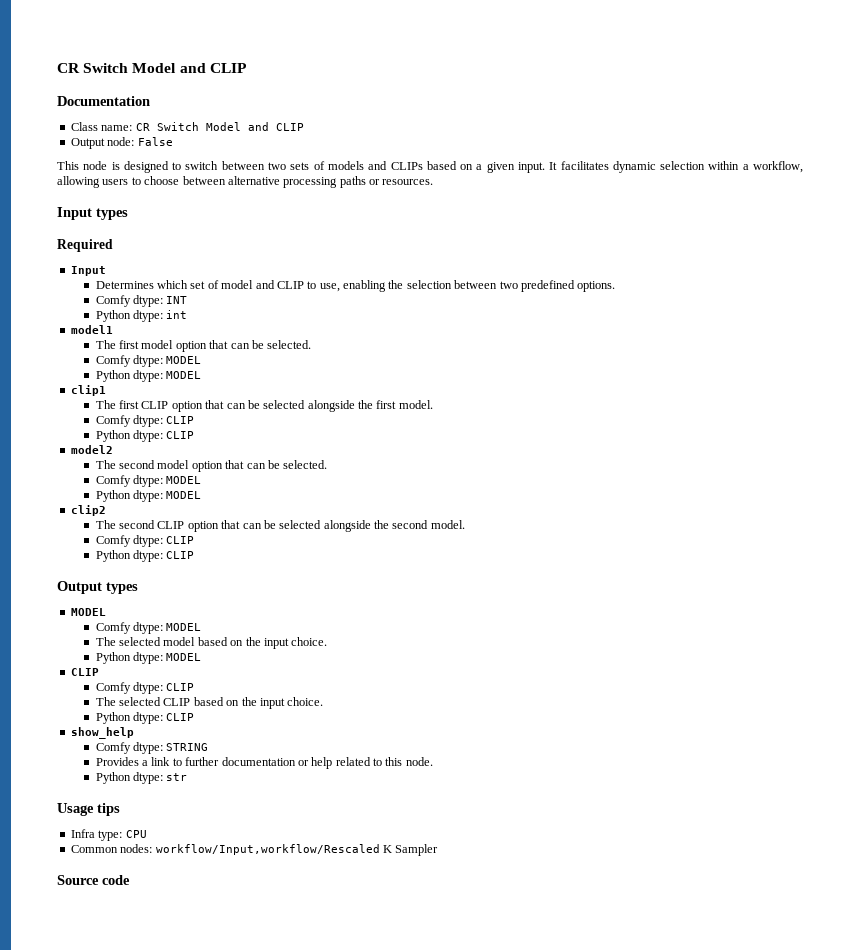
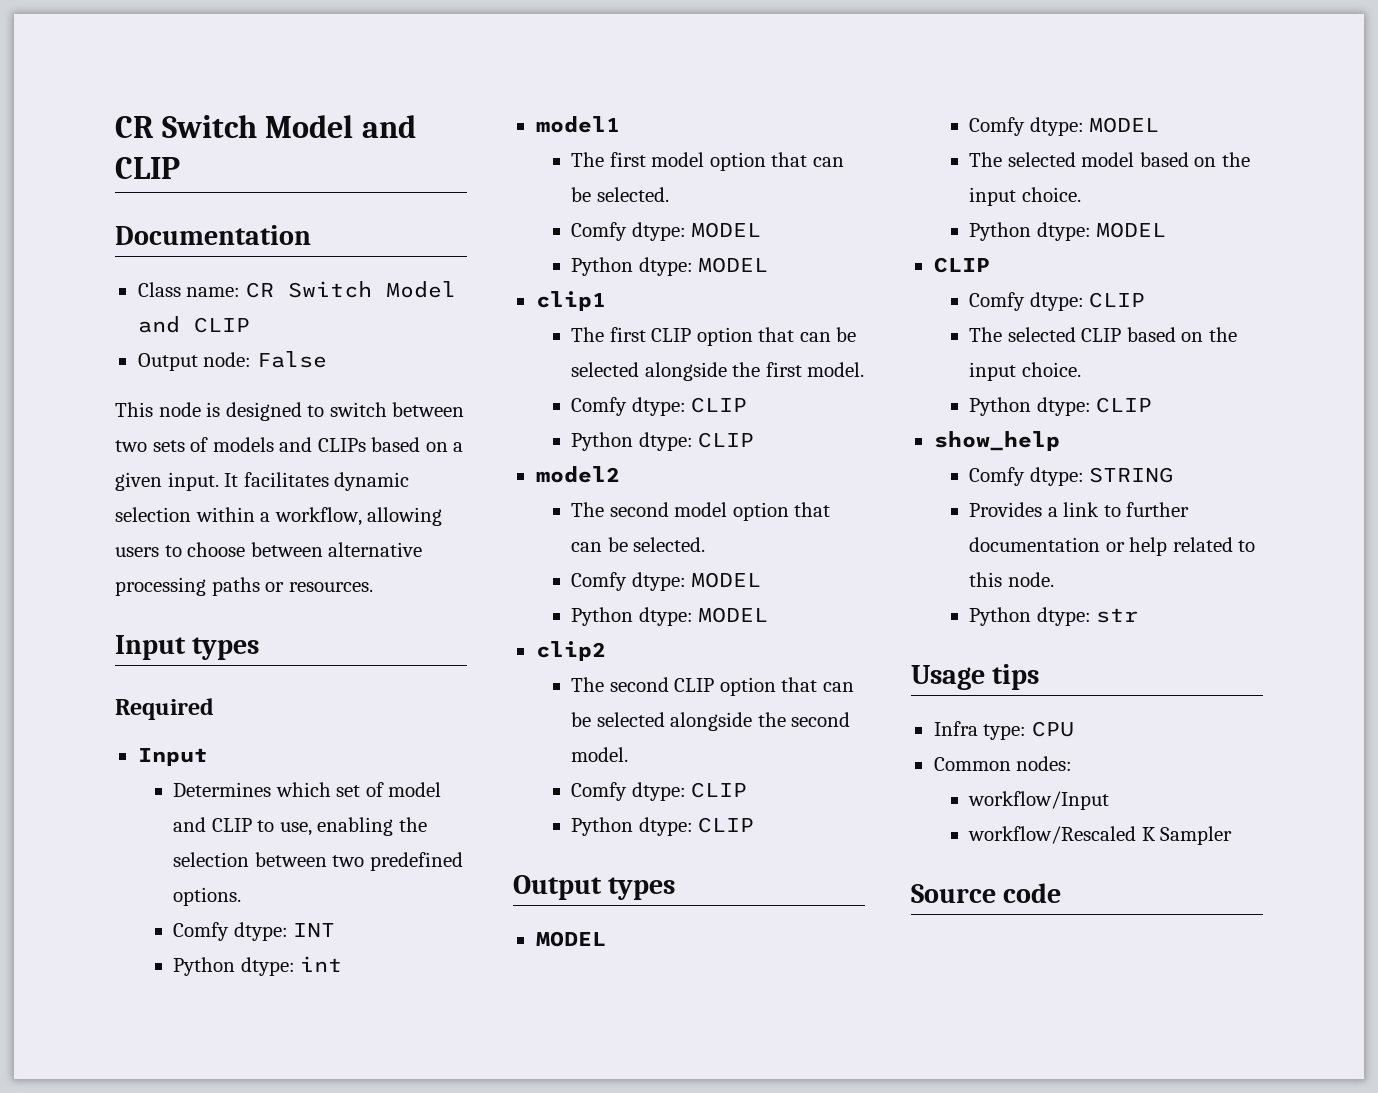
[155,844,380,855] workflow/Input,workflow/Rescaled -> [968,791,1110,810] [968,826,1137,844] // workflow/Input // workflow/Rescaled

